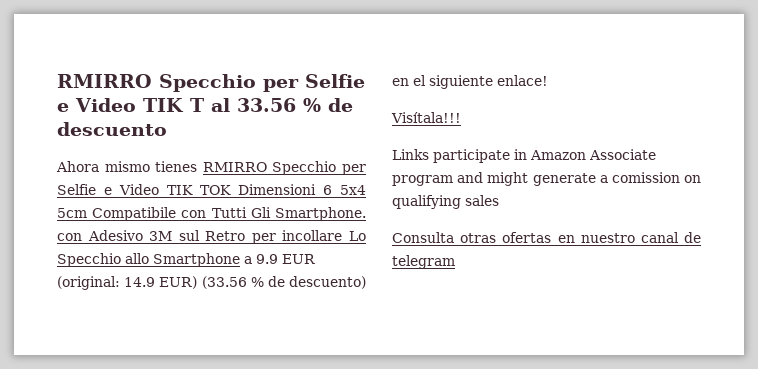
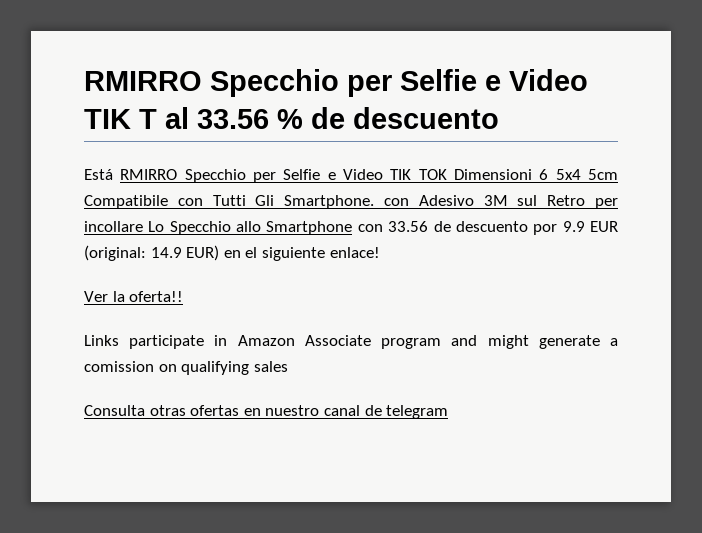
[56,161,198,172] Ahora mismo tienes -> [84,169,113,180] Está
[244,256,252,264] a -> [357,221,558,235] con 33.56 de descuento por
[201,276,366,289] (33.56 % de descuento) -> (220, 253) none
[391,112,461,123] Visítala!!! -> [84,291,184,302] Ver la oferta!!

